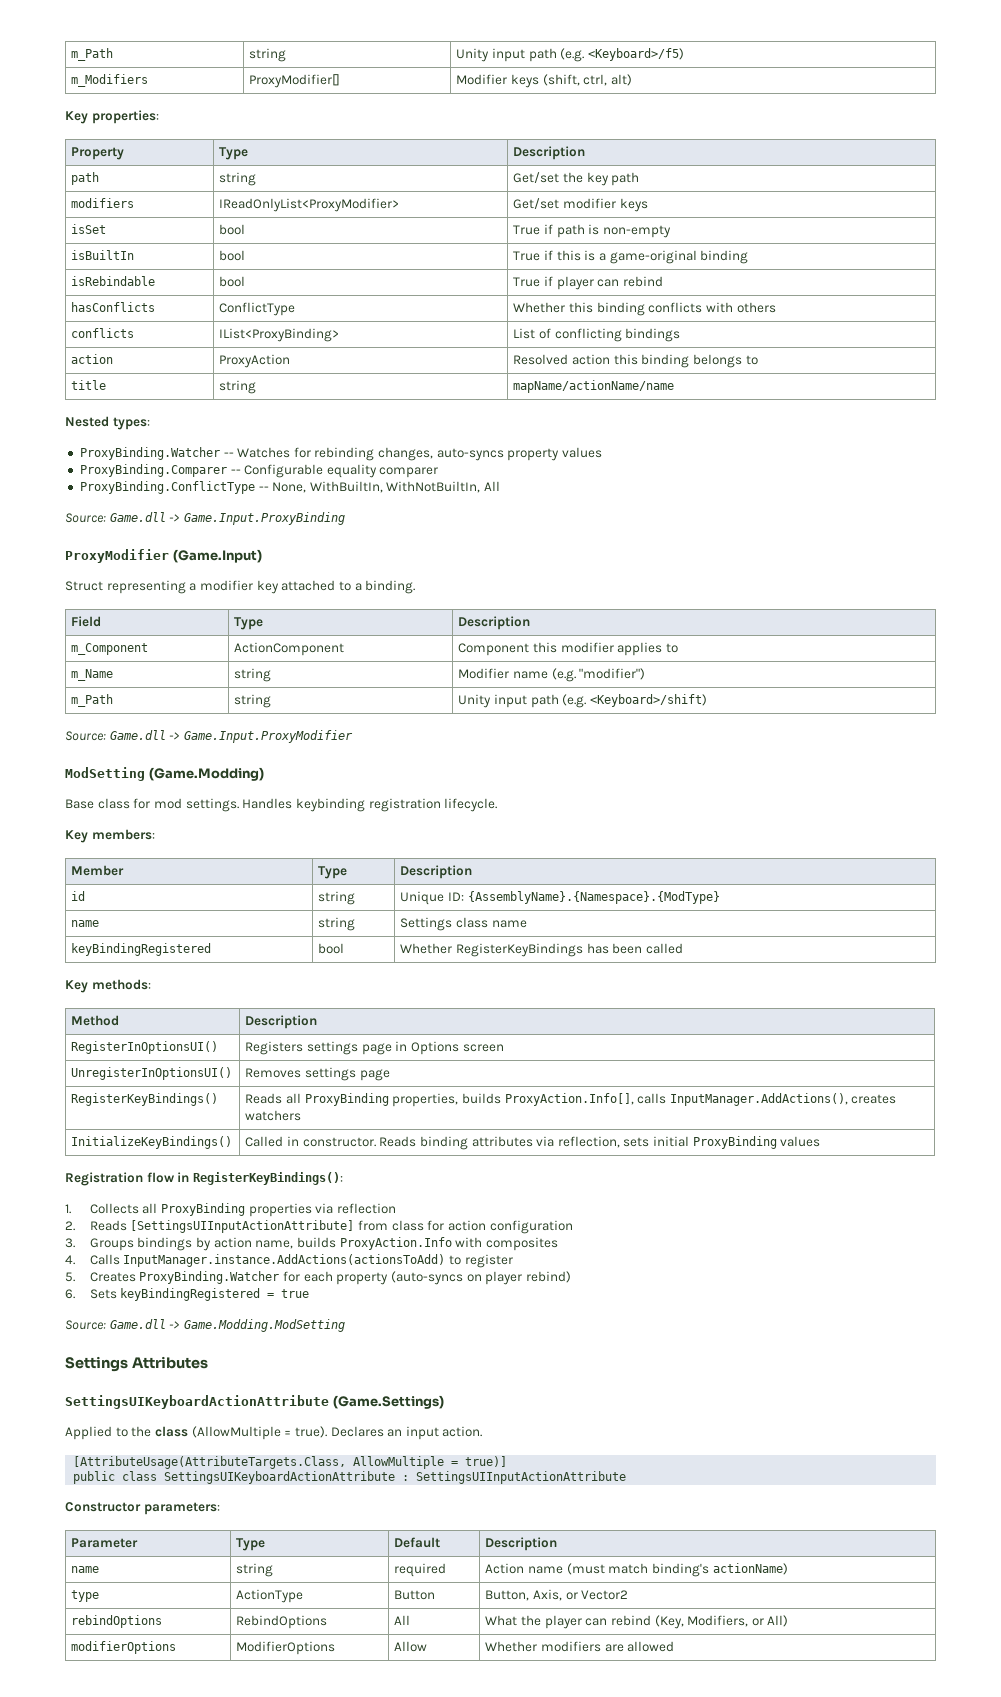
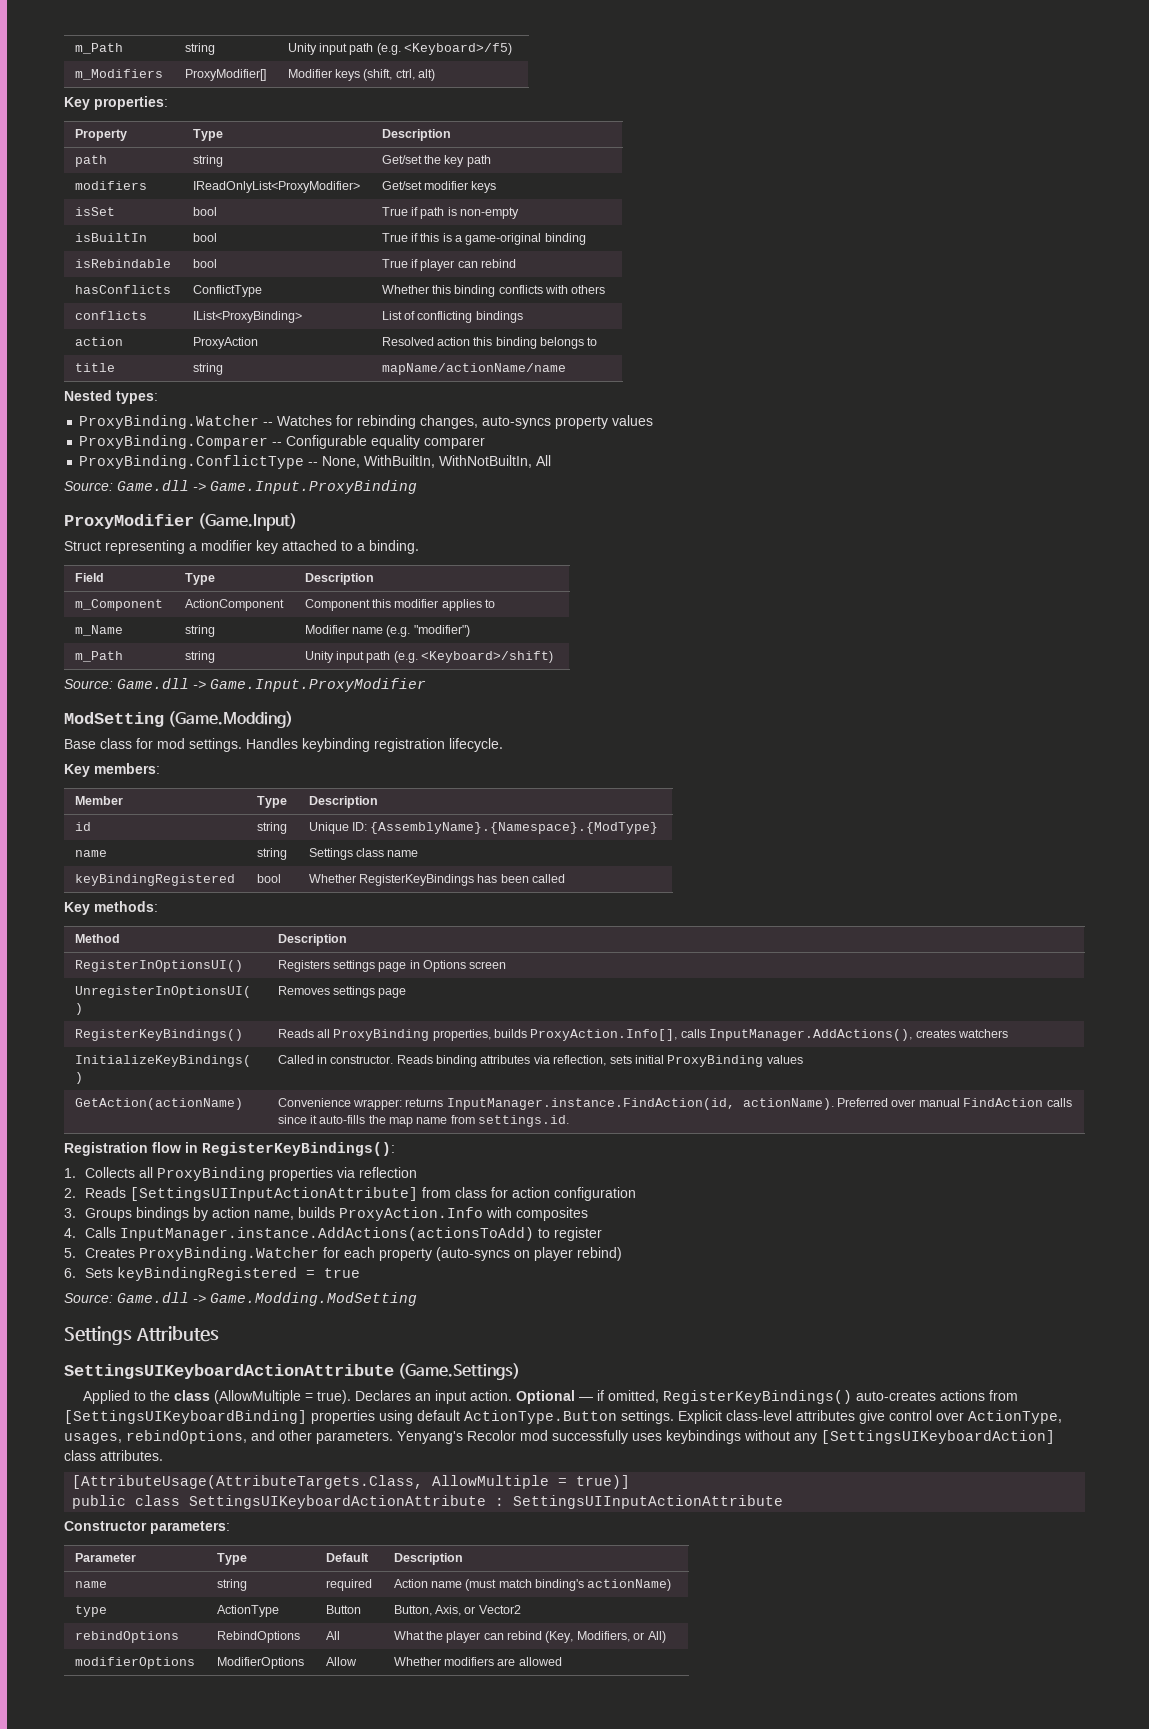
(821, 1141) none -> [74,1098,243,1110] [277,1098,1072,1110] [277,1115,570,1127] // GetAction(actionName) | Convenience wrapper: returns InputManager.instance.FindAction(id, actionName). Preferred over manual FindAction calls since it auto-fills the map name from settings.id.
(483, 1431) none -> [515,1390,1018,1404] [64,1410,1062,1424] [64,1430,1055,1444] [64,1450,163,1461] Optional — if omitted, RegisterKeyBindings() auto-creates actions from [SettingsUIKeyboardBinding] properties using default ActionType.Button settings. Explicit class-level attributes give control over ActionType, usages, rebindOptions, and other parameters. Yenyang's Recolor mod successfully uses keybindings without any [SettingsUIKeyboardAction] class attributes.

